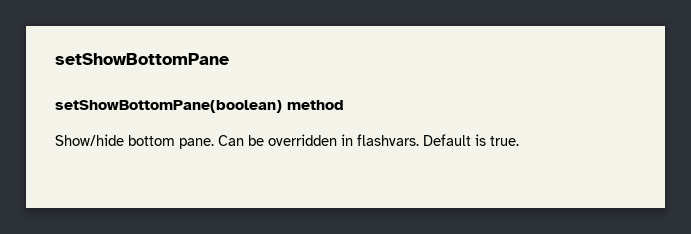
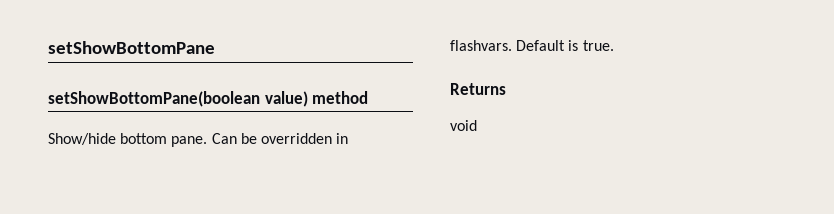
[55,100,282,113] setShowBottomPane(boolean) -> [48,91,308,107] setShowBottomPane(boolean value)
(519, 141) none -> [450,83,506,95] [450,120,477,131] // Returns // void

